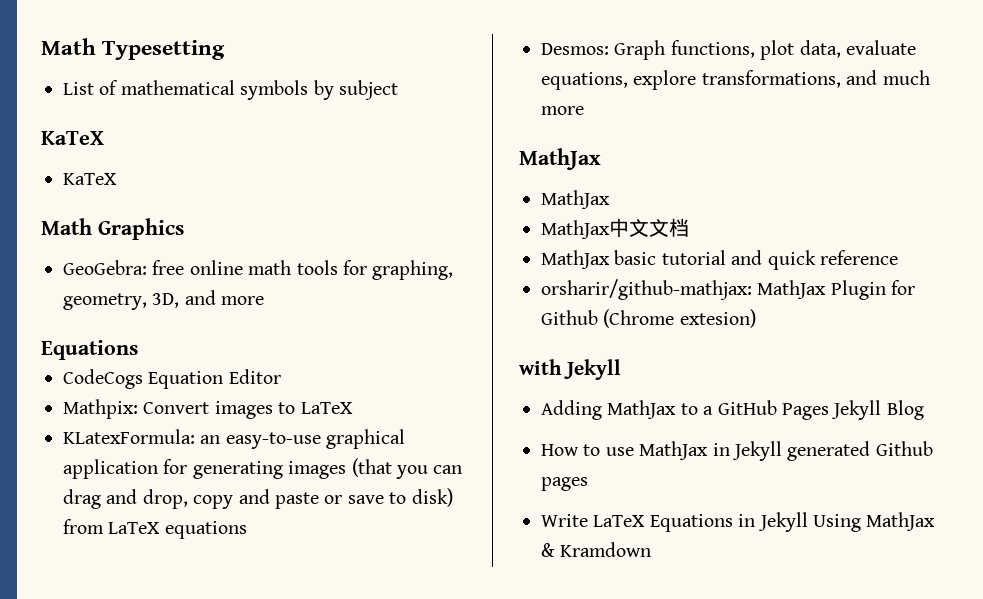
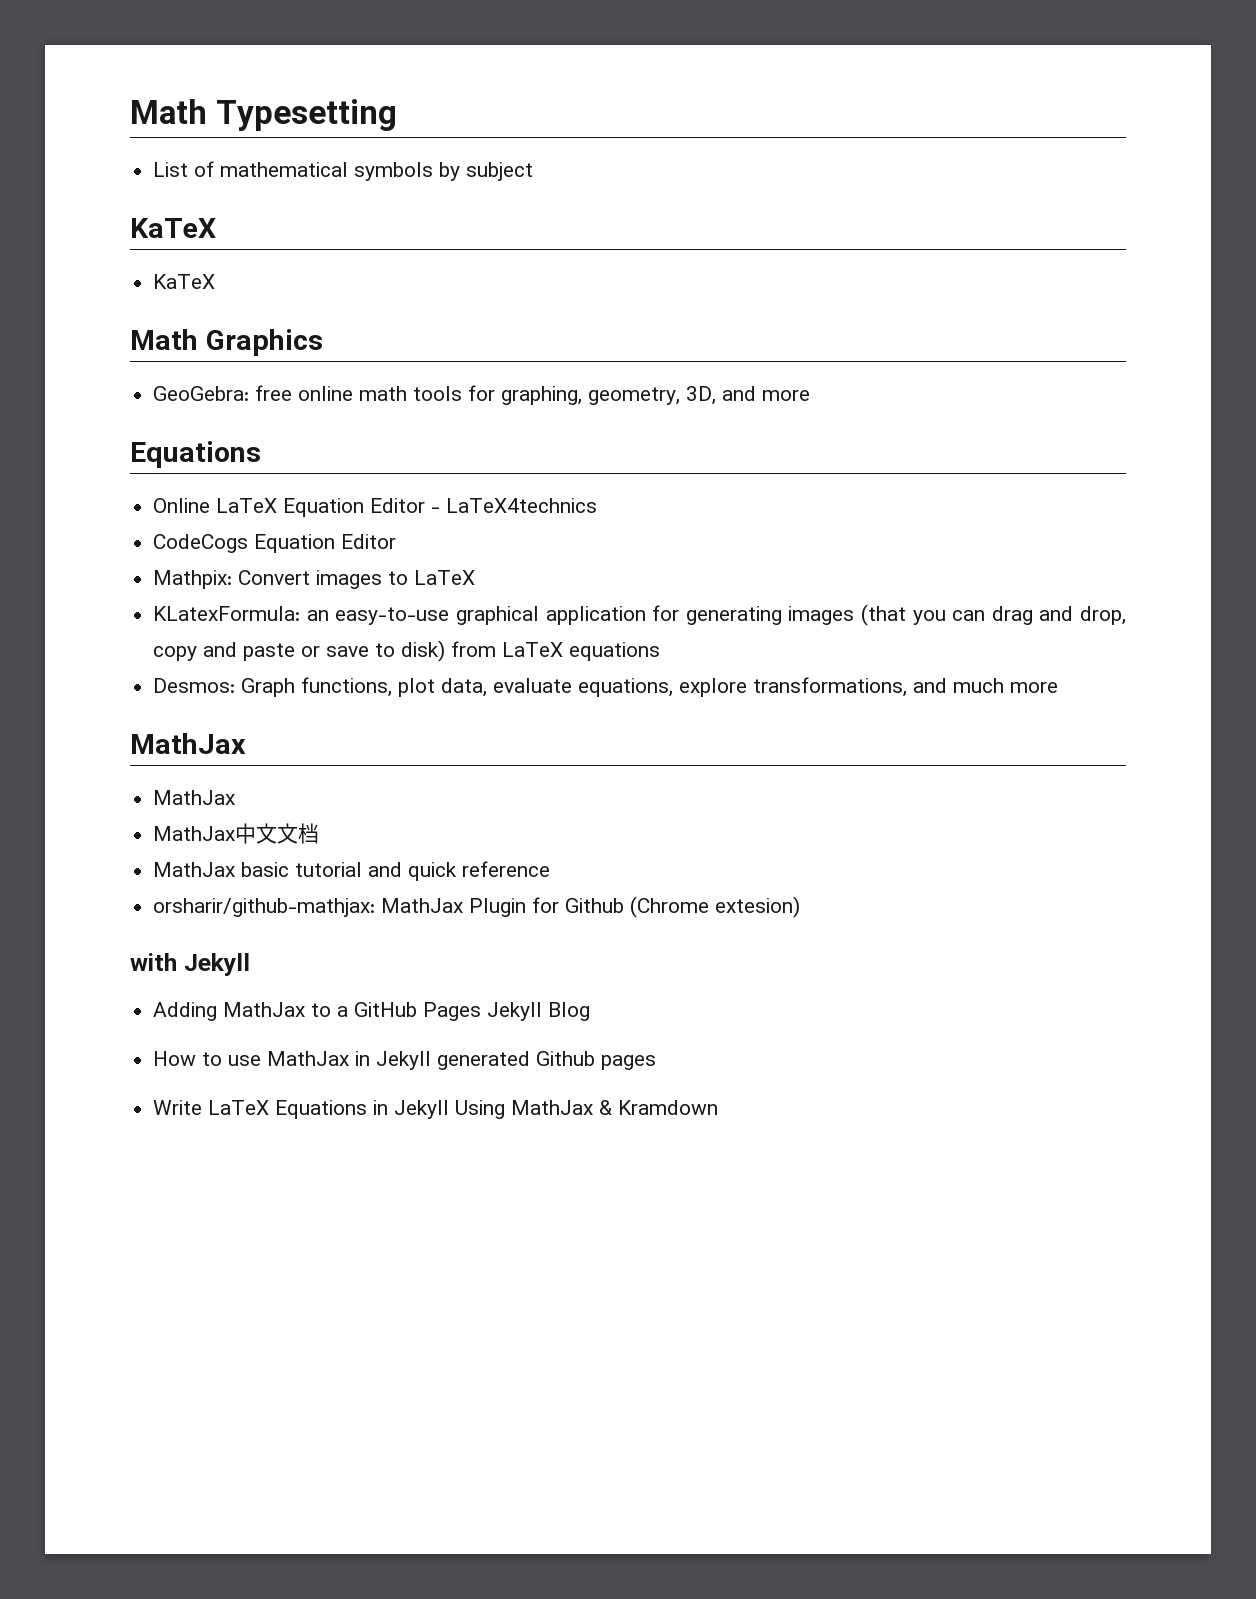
(138, 350) none -> [153,498,598,517] // Online LaTeX Equation Editor - LaTeX4technics

